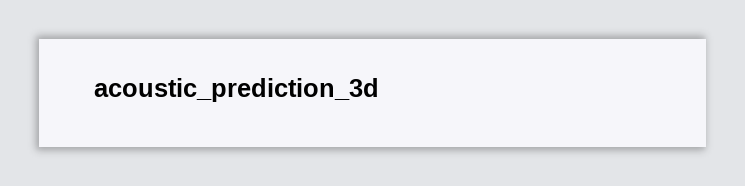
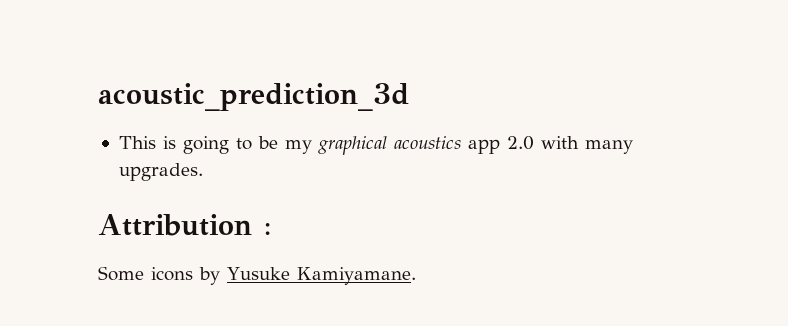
(379, 90) none -> [118,136,633,155] [118,163,203,181] [98,214,271,236] [98,266,416,285] // This is going to be my graphical acoustics app 2.0 with many upgrades. // Attribution : // Some icons by Yusuke Kamiyamane.

